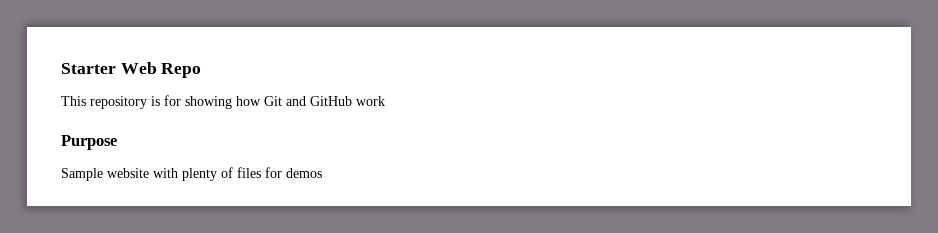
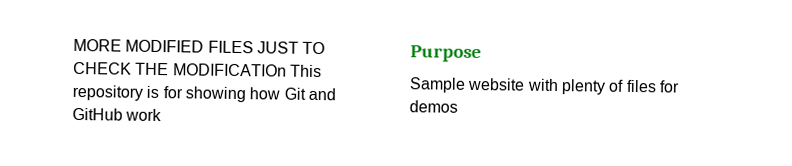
[61,62,202,78] Starter Web Repo // -> [73,38,326,55] [73,61,287,77] MORE MODIFIED FILES JUST TO CHECK THE MODIFICATIOn

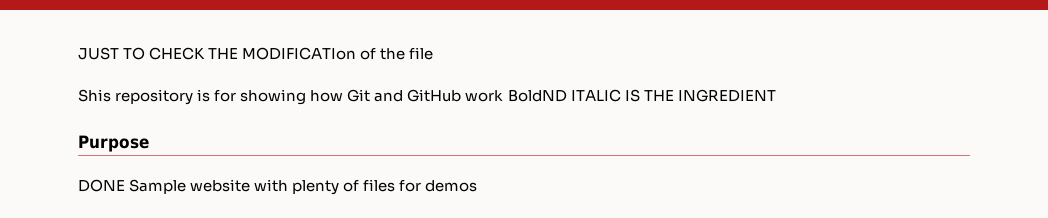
[73,38,254,54] MORE MODIFIED FILES -> (78, 53) none
[172,63,322,78] MODIFICATIOn This -> [242,47,434,60] [78,89,111,102] MODIFICATIon of the file // Shis
(163, 115) none -> [507,89,776,102] BoldND ITALIC IS THE INGREDIENT
(482, 54) none -> [78,179,125,192] DONE

